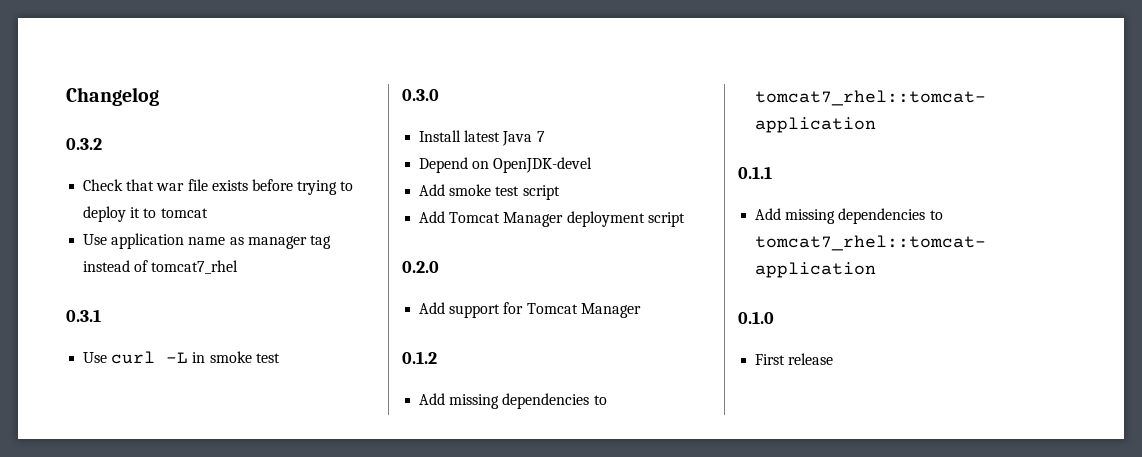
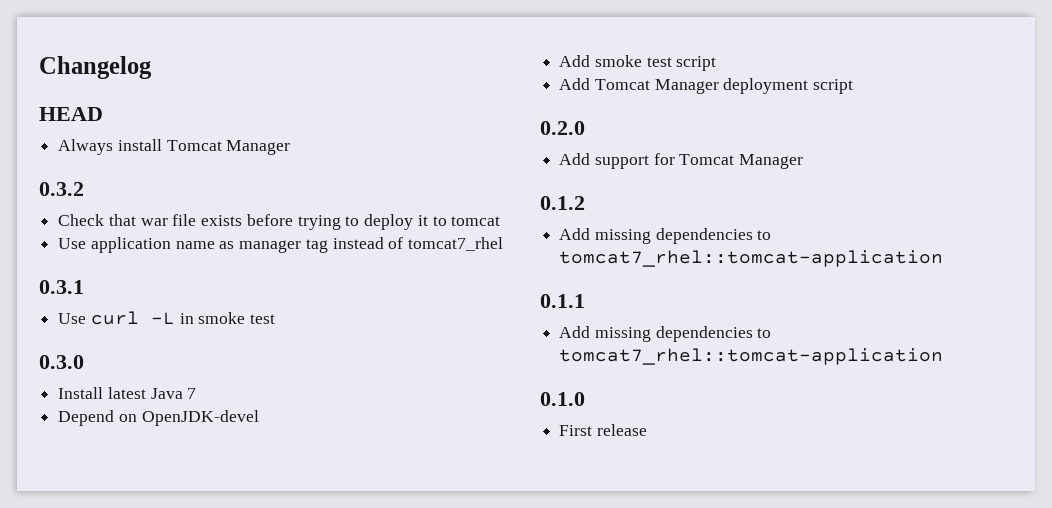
(159, 96) none -> [39,107,103,121] [58,139,291,155] // HEAD // Always install Tomcat Manager

